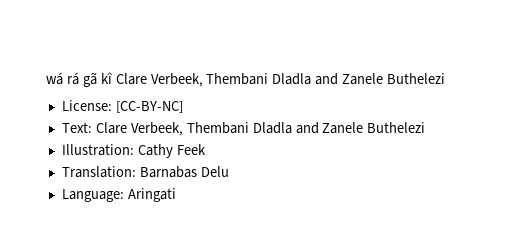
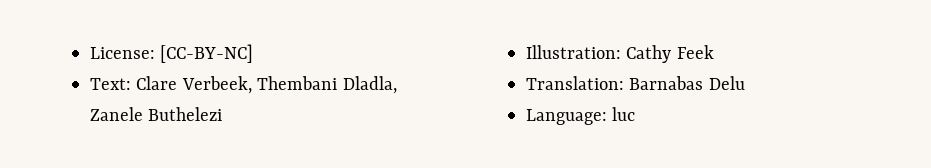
[46,72,446,87] wá rá gã kî Clare Verbeek, Thembani Dladla and Zanele Buthelezi // -> (90, 53) none
[252,122,319,134] Dladla and -> [342,76,397,94] Dladla,
[127,188,176,202] Aringati -> [612,107,636,121] luc

